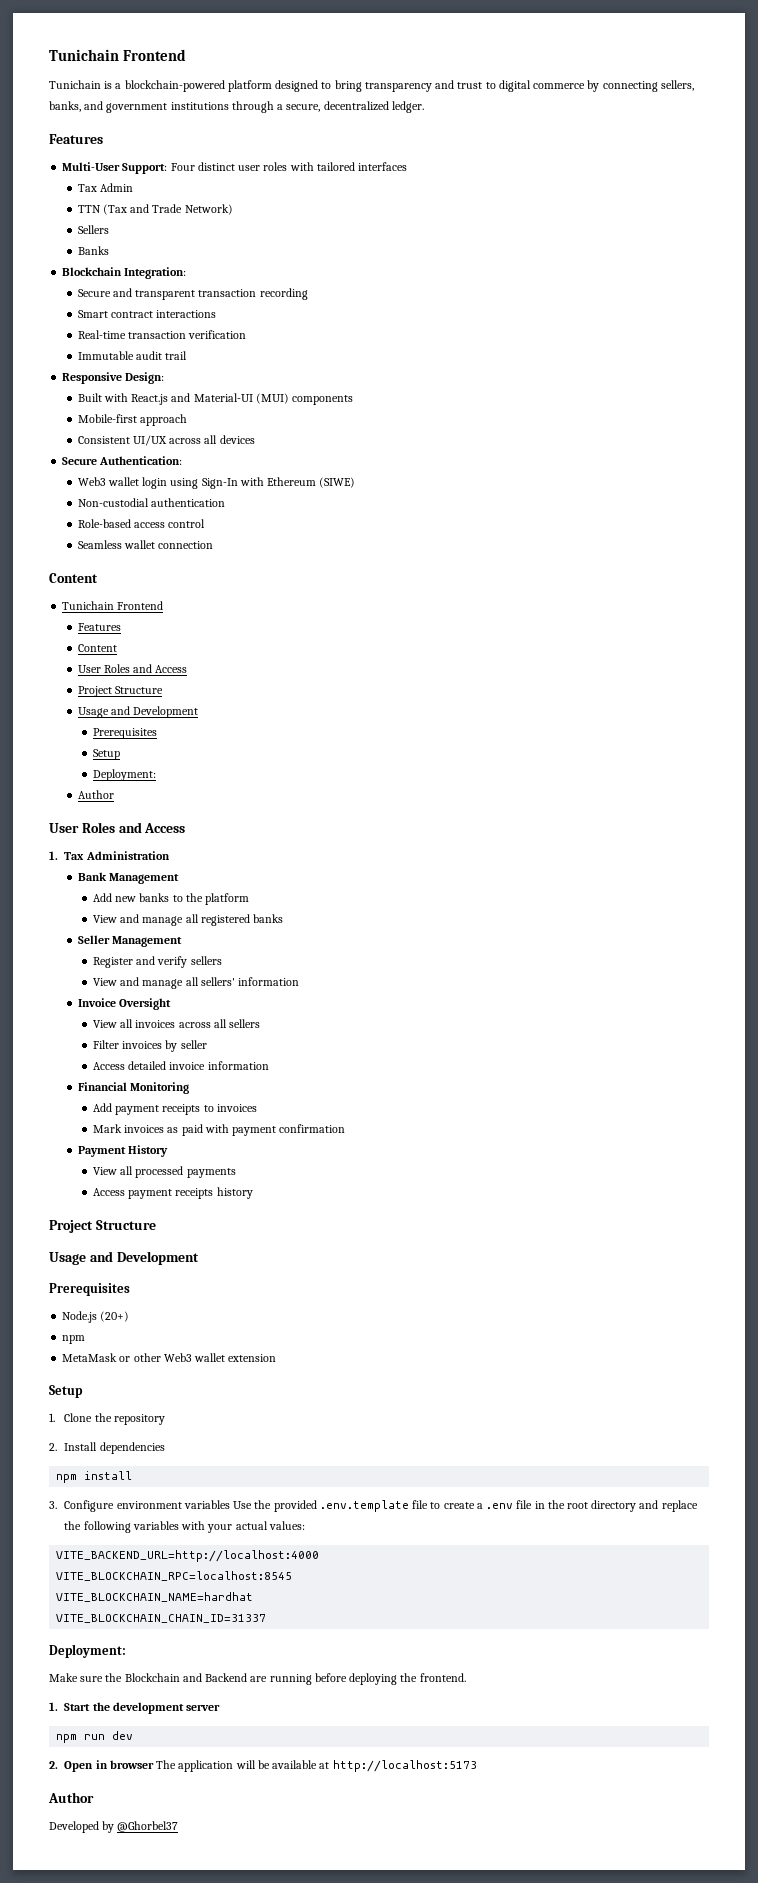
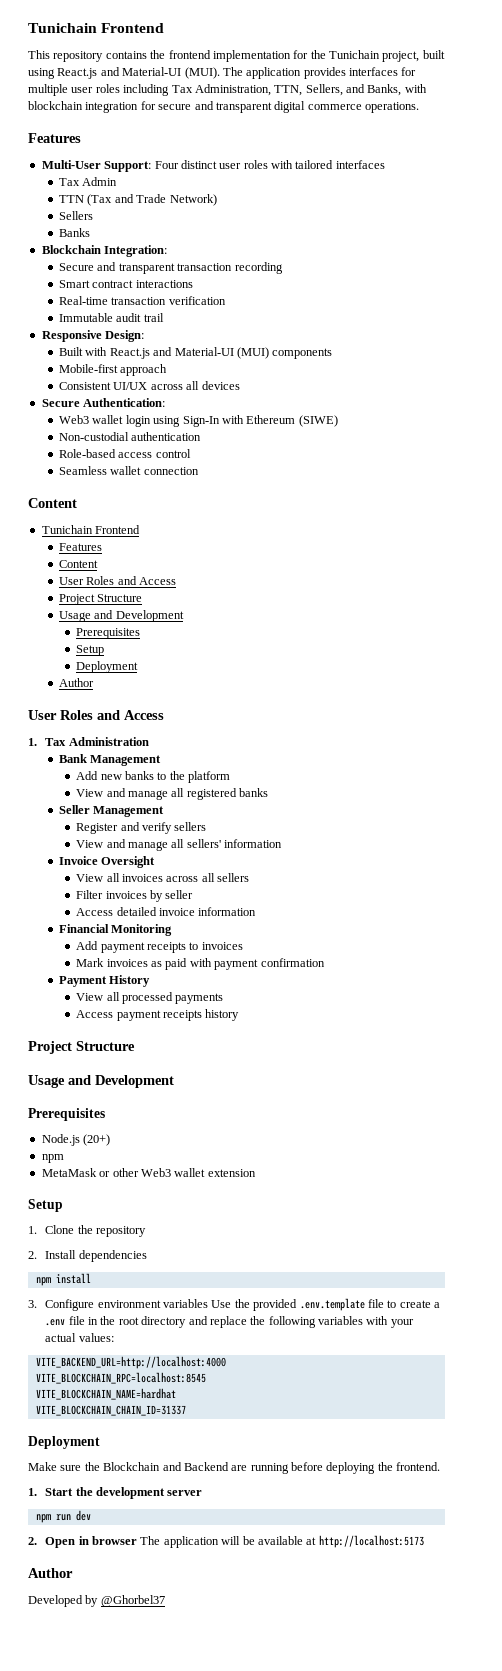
[49,49,187,61] [49,80,694,92] [49,101,424,113] Tunichain Frontend // Tunichain is a blockchain-powered platform designed to bring transparency and trust to digital commerce by connecting sellers, banks, and government institutions through a secure, decentralized ledger. -> [28,23,165,33] [28,50,445,62] [28,67,417,79] [28,84,427,96] [28,101,419,113] Tunichain Frontend // This repository contains the frontend implementation for the Tunichain project, built using React.js and Material-UI (MUI). The application provides interfaces for multiple user roles including Tax Administration, TTN, Sellers, and Banks, with blockchain integration for secure and transparent digital commerce operations.
[92,769,156,781] Deployment: -> [76,661,139,673] Deployment
[49,1644,126,1658] Deployment: -> [28,1436,100,1449] Deployment

